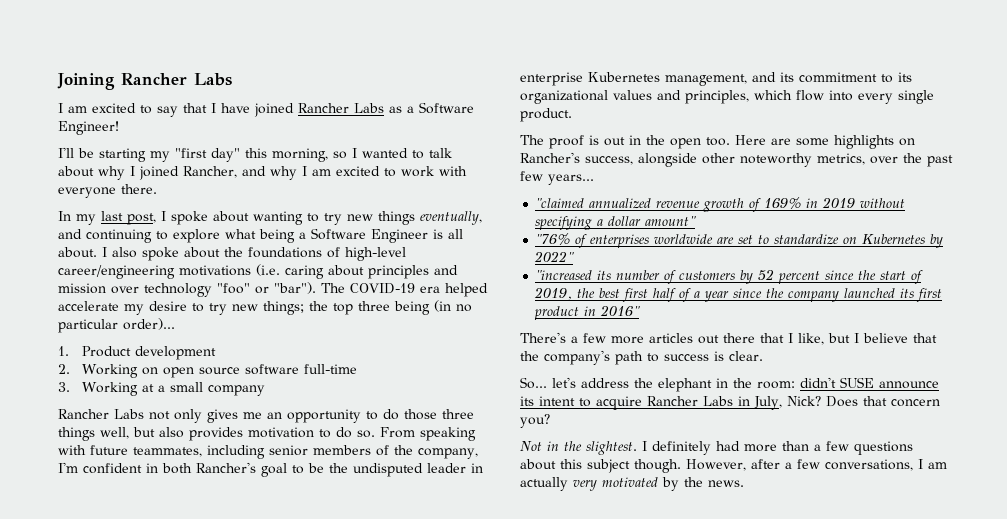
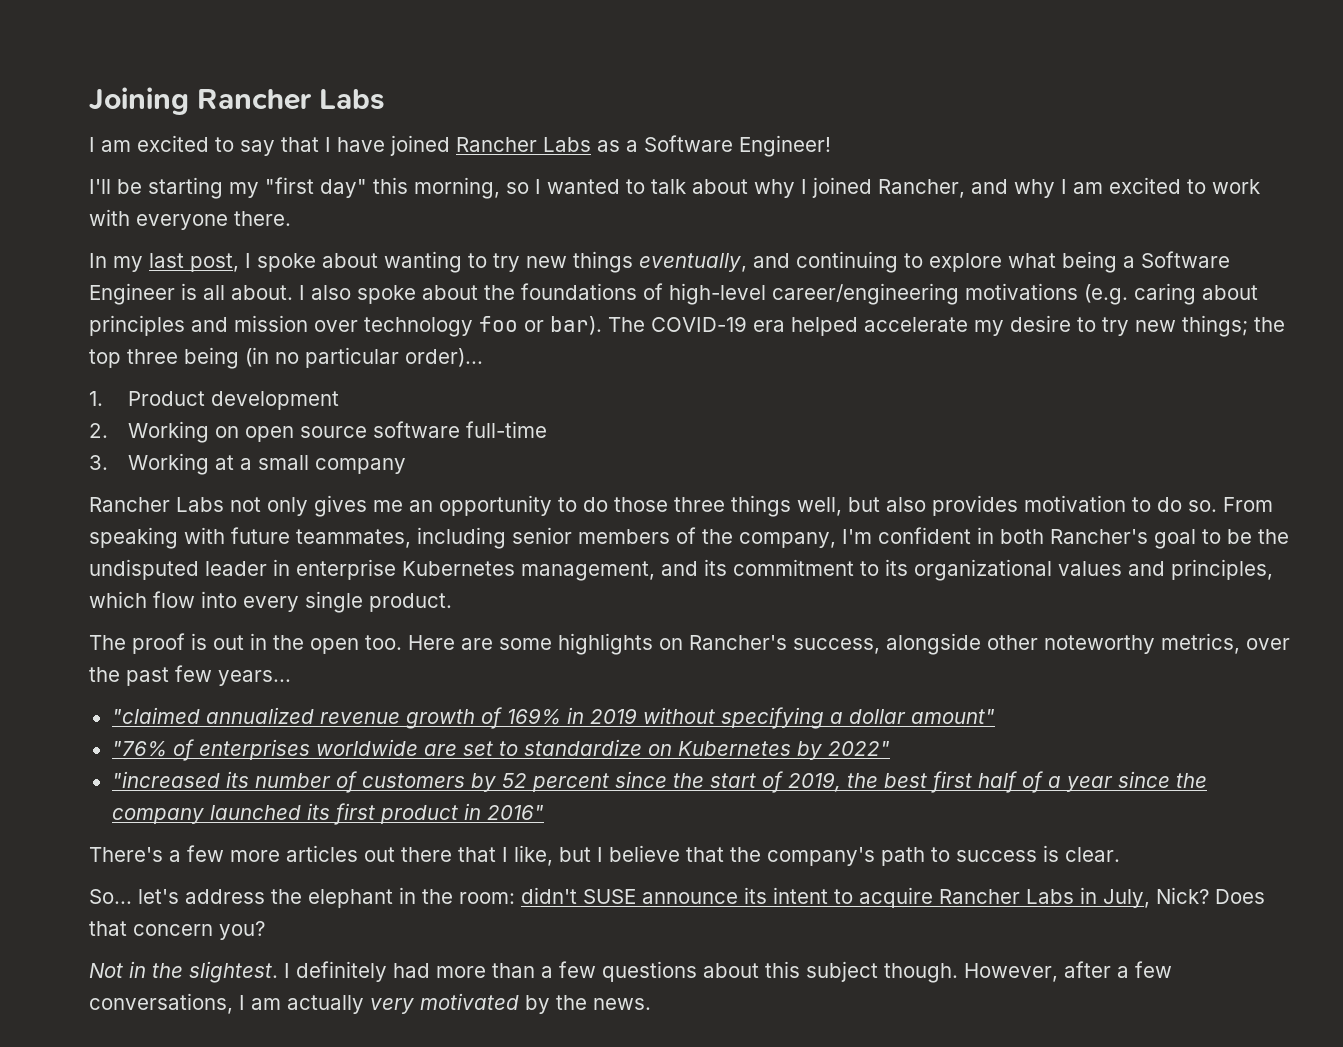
[256,264,280,276] (i.e. -> [1084,284,1128,305] (e.g.
[217,282,316,294] "foo" or "bar"). -> [479,316,602,335] foo or bar).

